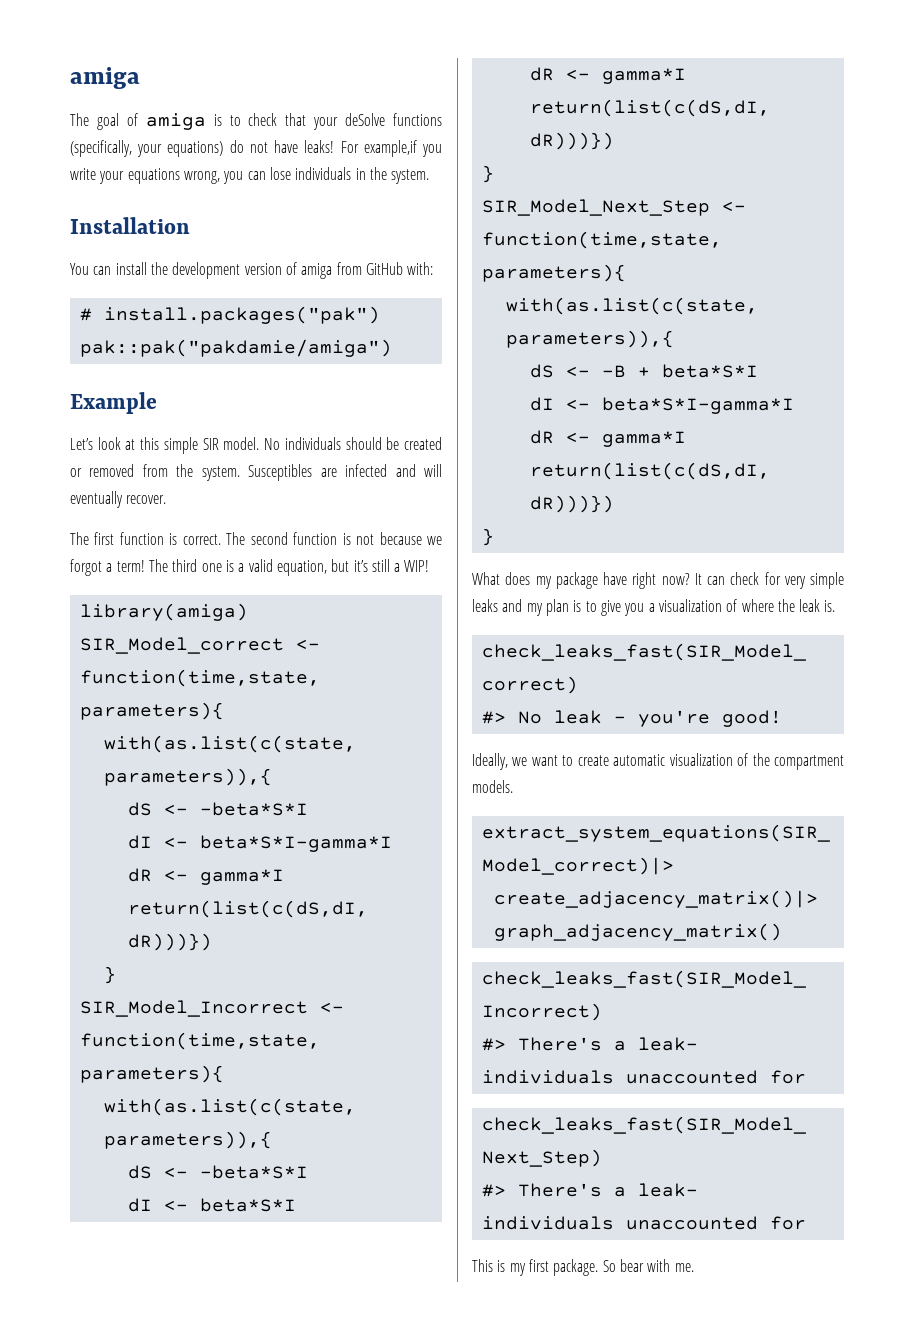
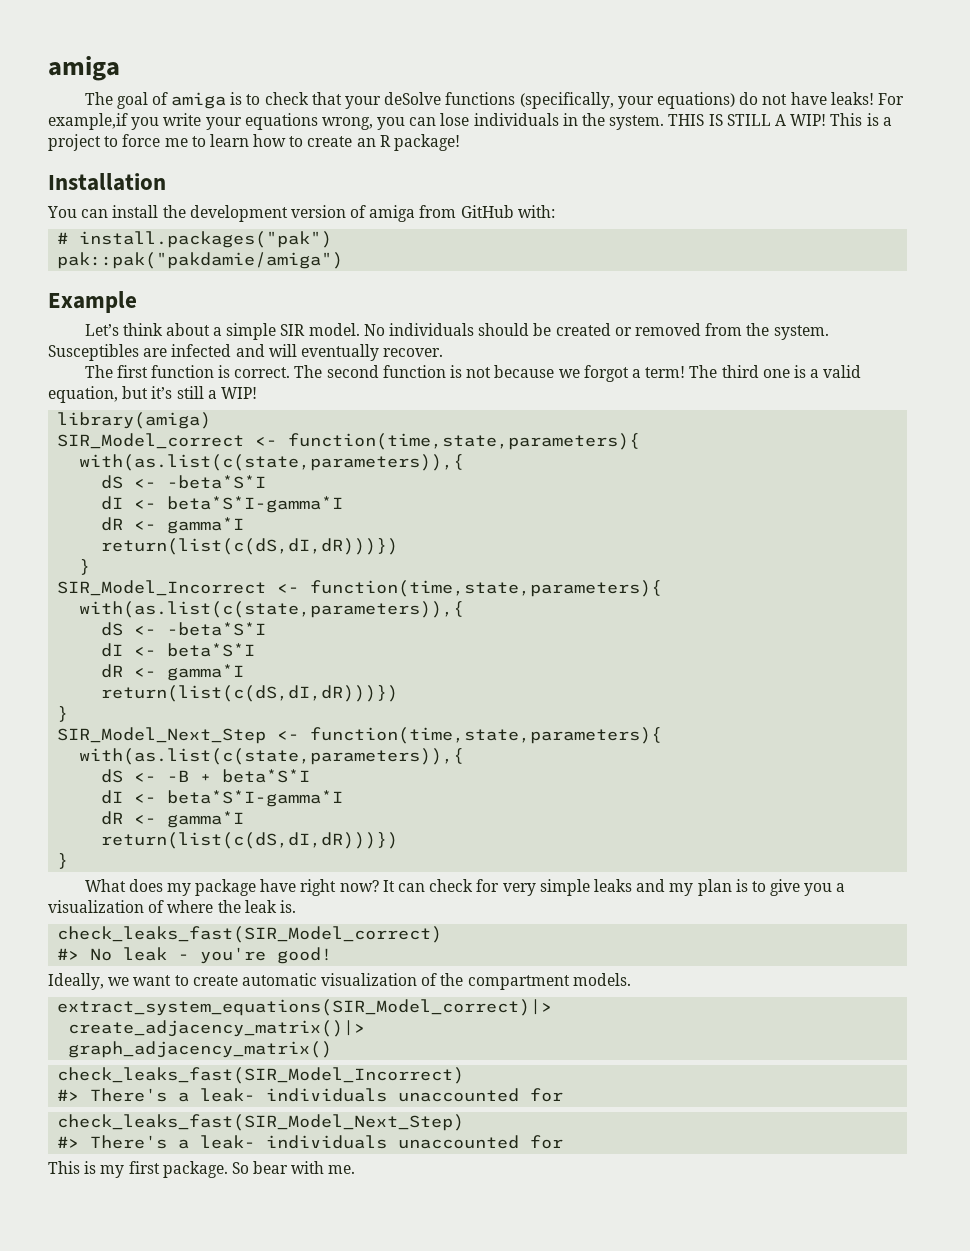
(430, 176) none -> [668,113,892,126] [48,134,461,151] THIS IS STILL A WIP! This is a project to force me to learn how to create an R package!
[97,437,160,450] look at this -> [122,323,223,336] think about a

